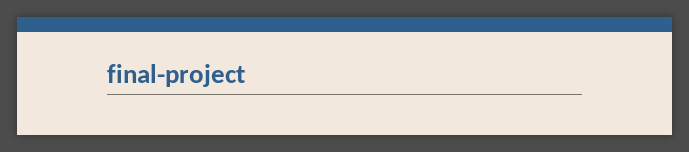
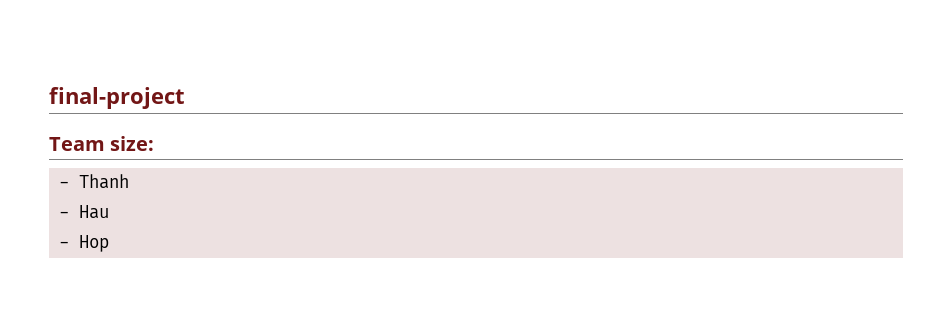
(245, 75) none -> [49,136,155,151] [59,174,130,189] [59,205,110,219] [59,235,110,252] // Team size: // - Thanh // - Hau // - Hop

